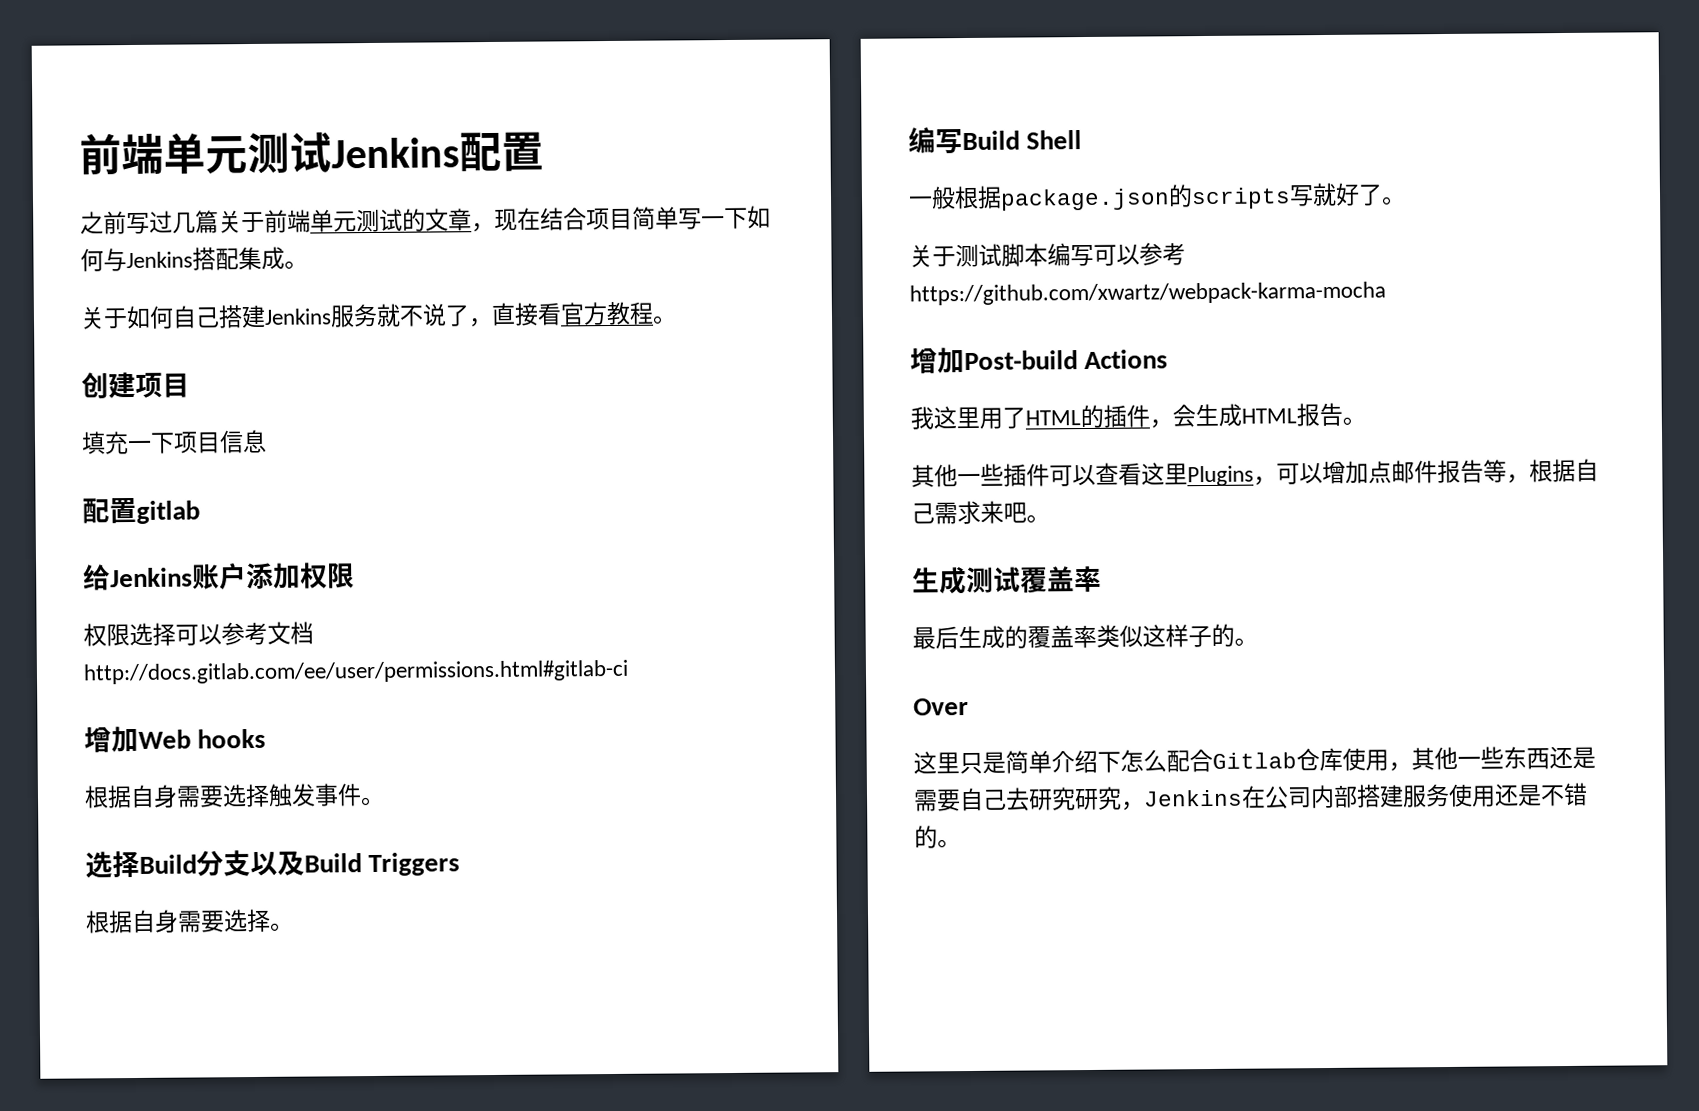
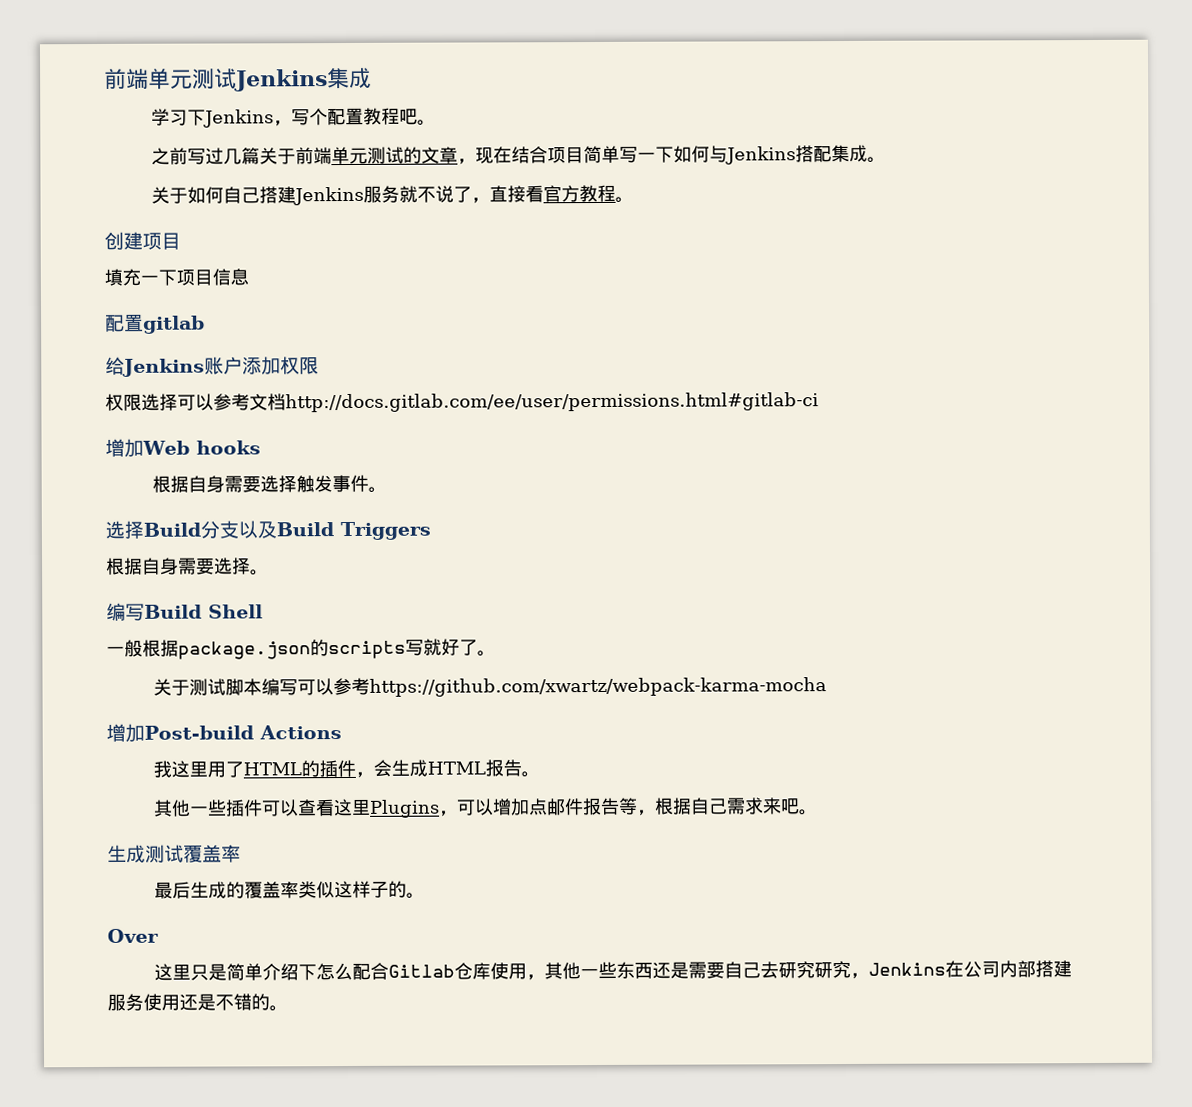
[459,131,544,172] 配置 -> [327,67,372,90] [150,107,436,128] 集成 // 学习下Jenkins，写个配置教程吧。

